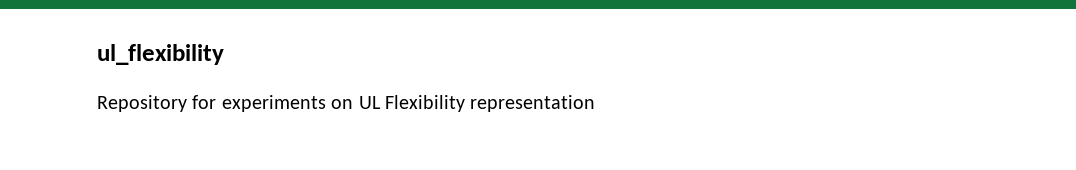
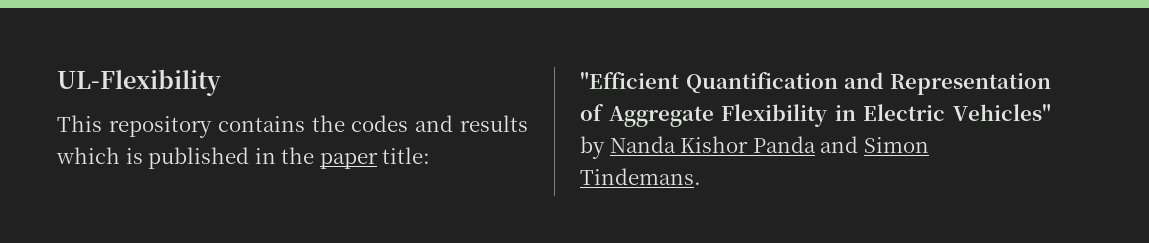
[97,44,224,65] [97,95,596,112] ul_flexibility // Repository for experiments on UL Flexibility representation -> [57,69,221,96] [57,115,528,138] [56,147,431,169] [580,72,1051,95] [580,104,1051,127] [580,136,929,159] [580,168,701,185] UL-Flexibility // This repository contains the codes and results which is published in the paper title: "Efficient Quantification and Representation of Aggregate Flexibility in Electric Vehicles" by Nanda Kishor Panda and Simon Tindemans.

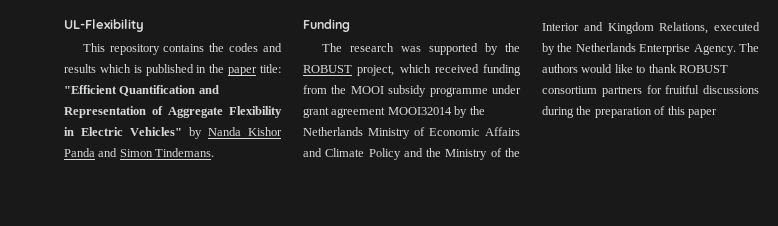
(701, 176) none -> [303,19,350,32] [321,43,520,55] [303,64,521,76] [303,85,521,97] [303,106,485,118] [303,127,520,139] [303,148,520,160] [542,22,760,34] [542,43,759,55] [542,64,728,73] [542,85,759,97] [542,106,717,118] // Funding // The research was supported by the ROBUST project, which received funding from the MOOI subsidy programme under grant agreement MOOI32014 by the Netherlands Ministry of Economic Affairs and Climate Policy and the Ministry of the Interior and Kingdom Relations, executed by the Netherlands Enterprise Agency. The authors would like to thank ROBUST consortium partners for fruitful discussions during the preparation of this paper

